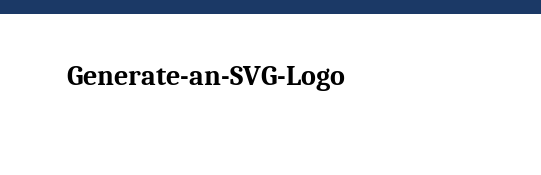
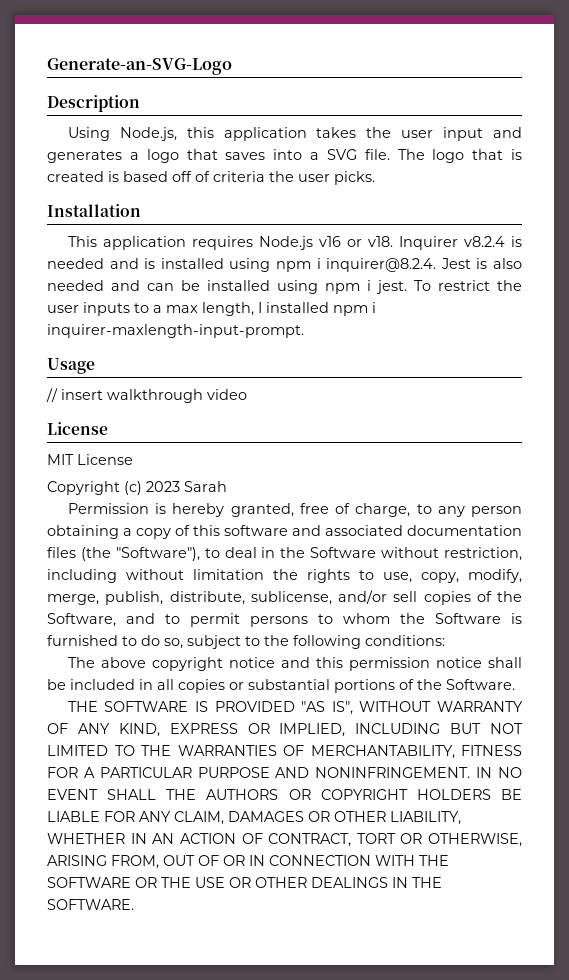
(345, 78) none -> [47,95,140,112] [67,127,522,141] [47,149,522,163] [47,171,375,185] [47,204,141,217] [67,236,522,250] [47,258,523,272] [47,280,522,294] [47,302,376,316] [47,324,304,338] [47,358,95,374] [46,388,247,403] [47,422,108,435] [47,454,133,465] [47,481,227,495] [67,503,522,517] [47,525,522,539] [47,547,522,561] [47,569,522,583] [47,590,522,605] [47,613,522,627] [47,635,445,649] [67,657,522,671] [47,679,515,693] [67,701,523,715] [47,723,523,737] [47,745,522,759] [47,767,522,778] [47,789,522,800] [47,811,461,825] [47,833,522,847] [47,855,449,869] [47,877,442,888] [47,899,134,910] // Description // Using Node.js, this application takes the user input and generates a logo that saves into a SVG file. The logo that is created is based off of criteria the user picks. // Installation // This application requires Node.js v16 or v18. Inquirer v8.2.4 is needed and is installed using npm i inquirer@8.2.4. Jest is also needed and can be installed using npm i jest. To restrict the user inputs to a max length, I installed npm i inquirer-maxlength-input-prompt. // Usage // // insert walkthrough video // License // MIT License // Copyright (c) 2023 Sarah // Permission is hereby granted, free of charge, to any person obtaining a copy of this software and associated documentation files (the "Software"), to deal in the Software without restriction, including without limitation the rights to use, copy, modify, merge, publish, distribute, sublicense, and/or sell copies of the Software, and to permit persons to whom the Software is furnished to do so, subject to the following conditions: // The above copyright notice and this permission notice shall be included in all copies or substantial portions of the Software. // THE SOFTWARE IS PROVIDED "AS IS", WITHOUT WARRANTY OF ANY KIND, EXPRESS OR IMPLIED, INCLUDING BUT NOT LIMITED TO THE WARRANTIES OF MERCHANTABILITY, FITNESS FOR A PARTICULAR PURPOSE AND NONINFRINGEMENT. IN NO EVENT SHALL THE AUTHORS OR COPYRIGHT HOLDERS BE LIABLE FOR ANY CLAIM, DAMAGES OR OTHER LIABILITY, WHETHER IN AN ACTION OF CONTRACT, TORT OR OTHERWISE, ARISING FROM, OUT OF OR IN CONNECTION WITH THE SOFTWARE OR THE USE OR OTHER DEALINGS IN THE SOFTWARE.

